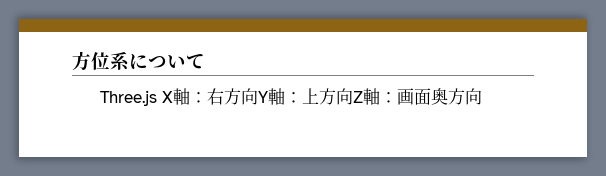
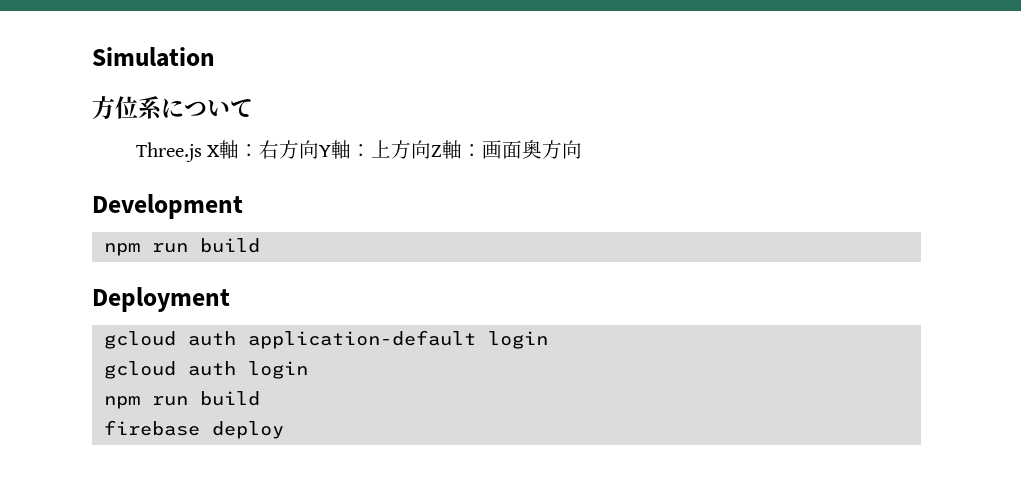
(72, 61) none -> [92,47,215,67] Simulation //
(483, 96) none -> [92,194,243,219] [103,238,260,256] [92,287,230,312] [103,330,548,349] [103,361,308,379] [103,391,260,409] [103,420,284,439] // Development // npm run build // Deployment // gcloud auth application-default login // gcloud auth login // npm run build // firebase deploy

